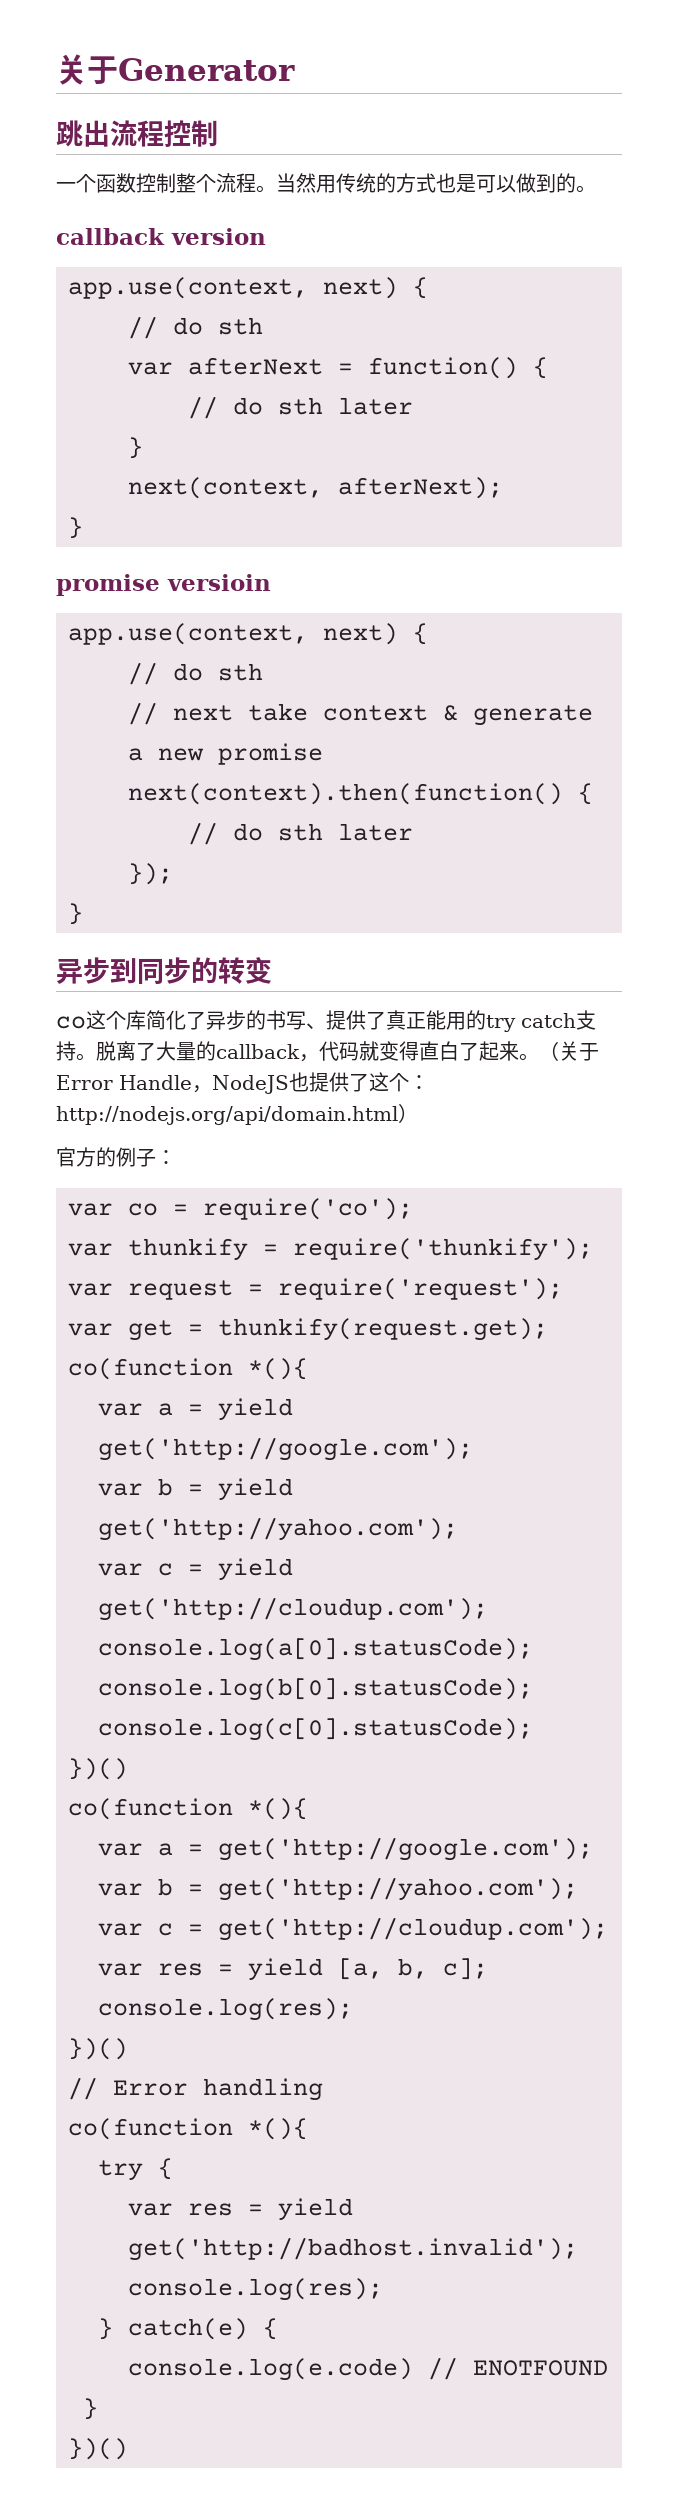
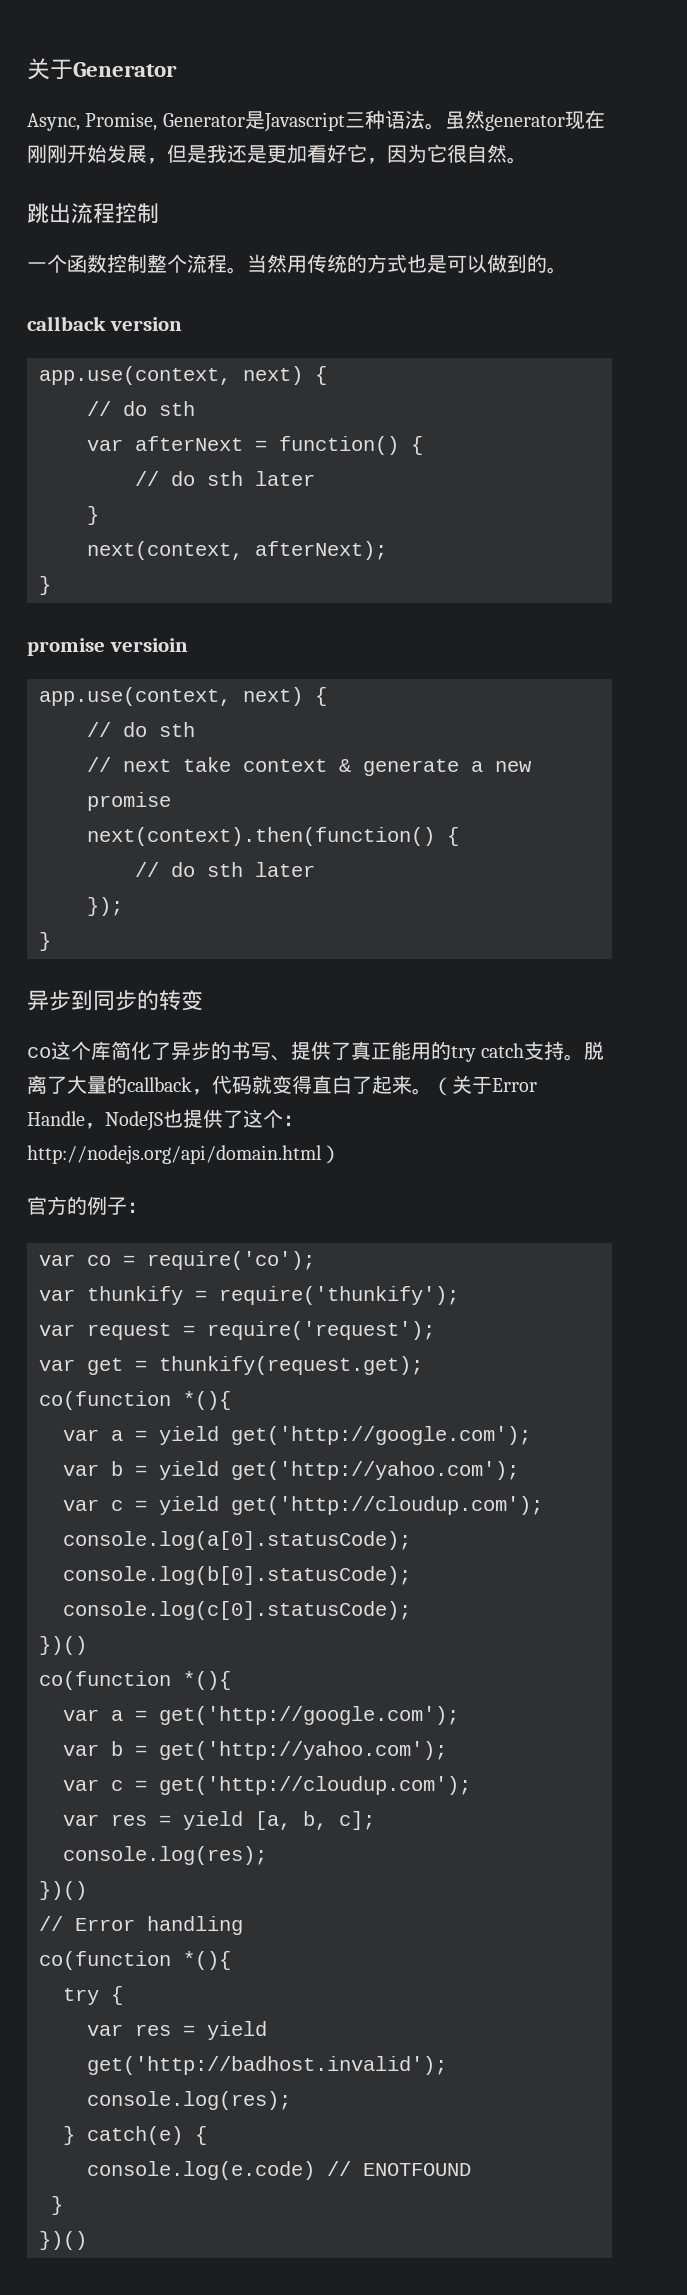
(295, 69) none -> [27,110,605,132] [27,144,527,164] // Async, Promise, Generator是Javascript三种语法。虽然generator现在刚刚开始发展，但是我还是更加看好它，因为它很自然。

